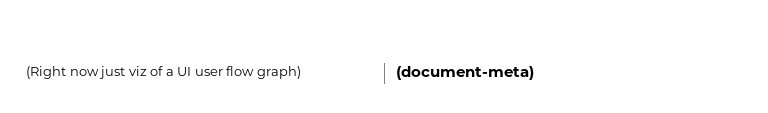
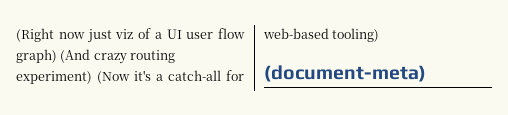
(301, 72) none -> [60,49,176,64] [16,70,244,84] [263,28,380,42] (And crazy routing experiment) (Now it's a catch-all for web-based tooling)

